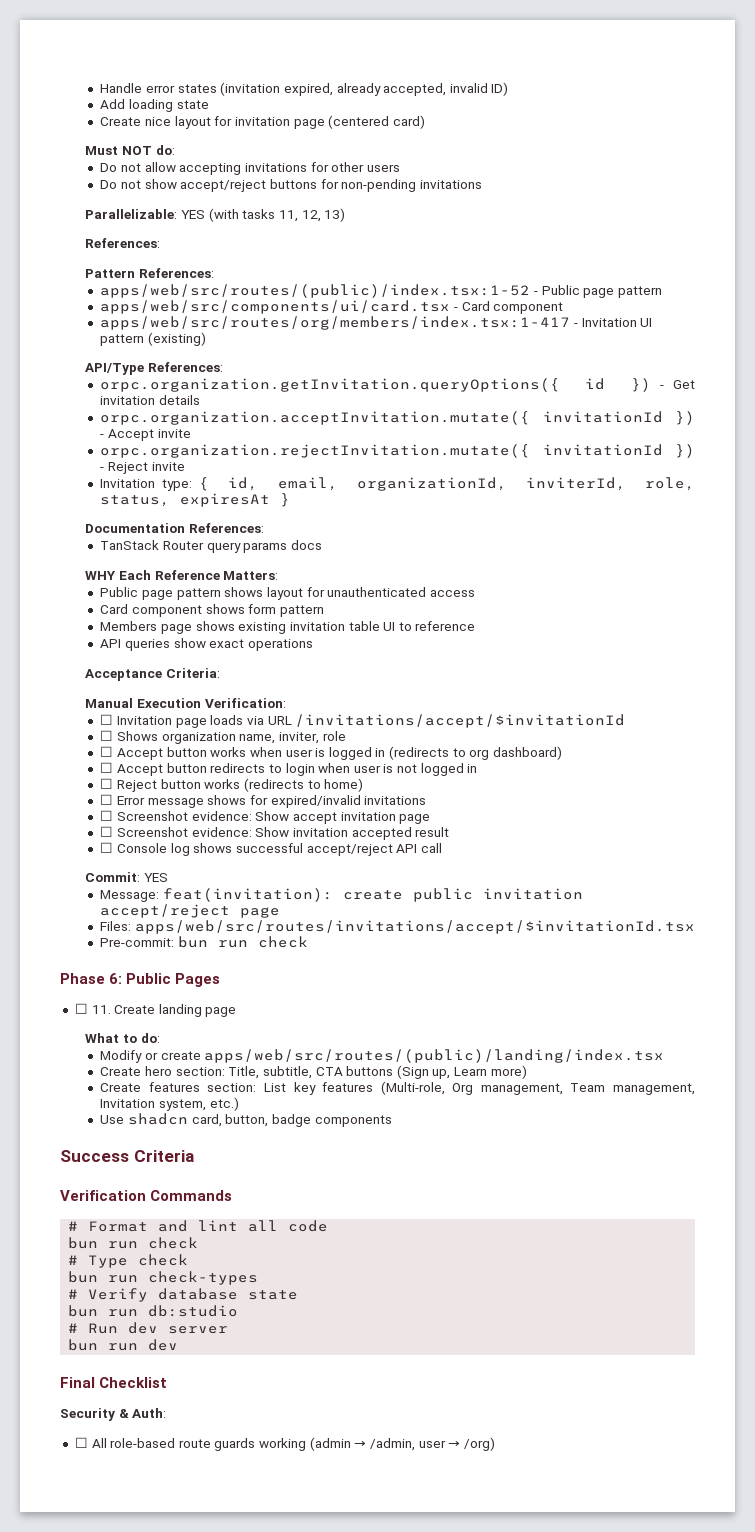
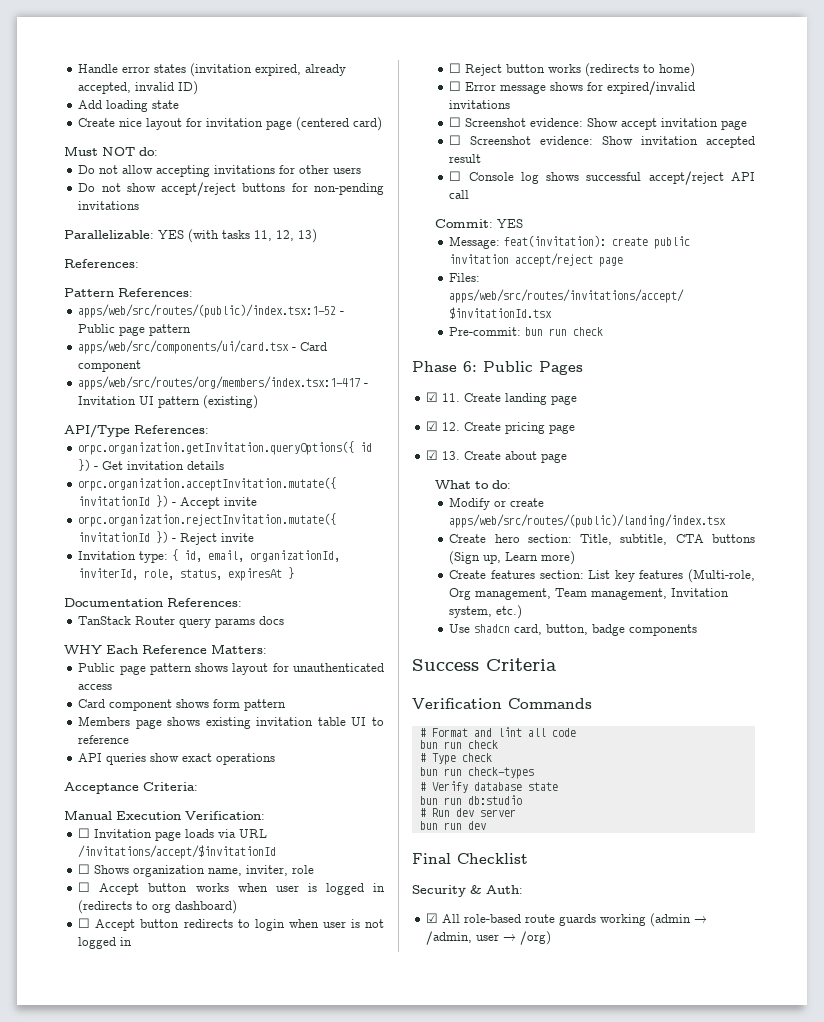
[74,1003,88,1014] ☐ -> [426,392,439,402] ☑
(237, 1012) none -> [426,421,576,434] [426,450,568,463] // ☑ 12. Create pricing page // ☑ 13. Create about page
[74,1437,88,1448] ☐ -> [426,913,439,923] ☑

